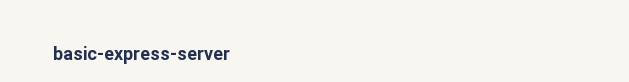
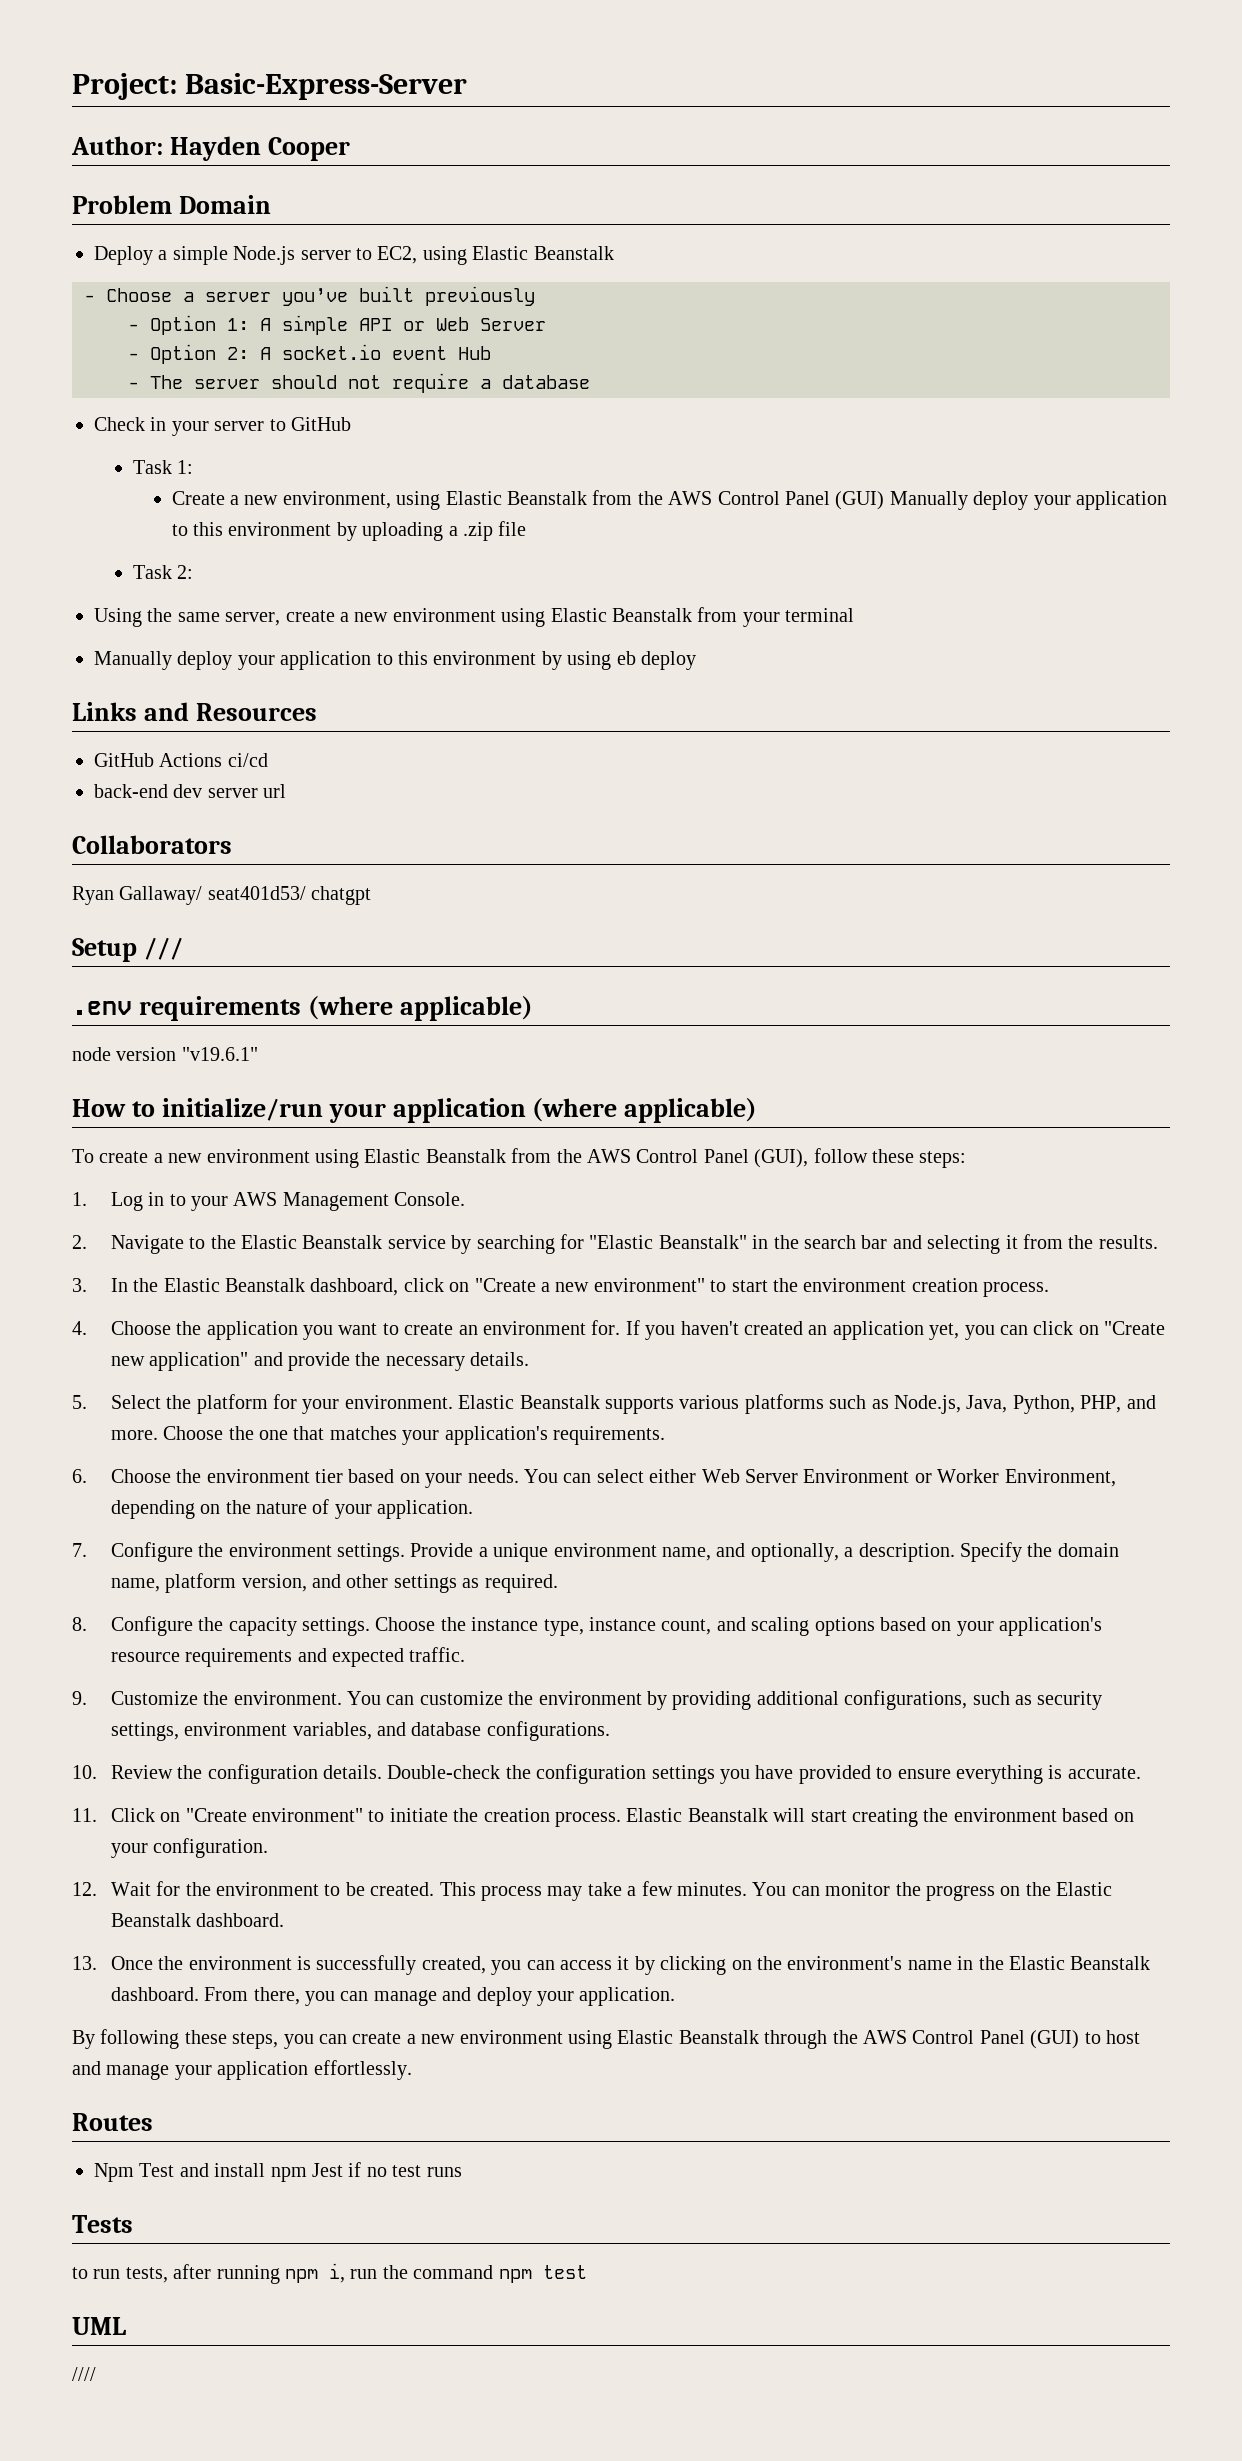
[53,46,230,64] basic-express-server -> [72,73,468,100] [71,136,350,161] [72,195,271,214] [94,246,614,265] [84,286,535,306] [128,315,546,335] [128,344,491,364] [128,373,590,393] [94,417,351,436] [132,460,194,474] [171,490,1167,510] [171,521,527,541] [132,565,194,579] [94,607,855,627] [94,651,696,670] [72,702,317,721] [94,753,268,767] [94,784,287,798] [72,835,232,854] [72,886,372,905] [72,937,183,962] [72,996,533,1021] [72,1047,258,1061] [72,1098,758,1123] [72,1148,967,1168] [72,1192,466,1211] [72,1234,1158,1254] [72,1278,1050,1297] [72,1320,1166,1340] [110,1352,530,1371] [72,1394,1156,1414] [110,1426,665,1445] [72,1469,1116,1488] [110,1499,474,1519] [72,1542,1119,1562] [110,1573,558,1593] [72,1616,1103,1636] [110,1647,466,1667] [72,1690,1103,1710] [110,1721,610,1741] [72,1764,1141,1784] [72,1808,1134,1827] [110,1838,269,1858] [72,1881,1113,1901] [110,1913,285,1927] [72,1955,1151,1975] [110,1987,676,2006] [72,2029,1140,2049] [72,2060,412,2080] [72,2113,153,2131] [94,2162,462,2182] [72,2215,133,2233] [72,2263,587,2284] [72,2317,126,2335] [72,2367,96,2381] Project: Basic-Express-Server // Author: Hayden Cooper // Problem Domain // Deploy a simple Node.js server to EC2, using Elastic Beanstalk // - Choose a server you’ve built previously // - Option 1: A simple API or Web Server // - Option 2: A socket.io event Hub // - The server should not require a database // Check in your server to GitHub // Task 1: // Create a new environment, using Elastic Beanstalk from the AWS Control Panel (GUI) Manually deploy your application to this environment by uploading a .zip file // Task 2: // Using the same server, create a new environment using Elastic Beanstalk from your terminal // Manually deploy your application to this environment by using eb deploy // Links and Resources // GitHub Actions ci/cd // back-end dev server url // Collaborators // Ryan Gallaway/ seat401d53/ chatgpt // Setup /// // .env requirements (where applicable) // node version "v19.6.1" // How to initialize/run your application (where applicable) // To create a new environment using Elastic Beanstalk from the AWS Control Panel (GUI), follow these steps: // 1. Log in to your AWS Management Console. // 2. Navigate to the Elastic Beanstalk service by searching for "Elastic Beanstalk" in the search bar and selecting it from the results. // 3. In the Elastic Beanstalk dashboard, click on "Create a new environment" to start the environment creation process. // 4. Choose the application you want to create an environment for. If you haven't created an application yet, you can click on "Create new application" and provide the necessary details. // 5. Select the platform for your environment. Elastic Beanstalk supports various platforms such as Node.js, Java, Python, PHP, and more. Choose the one that matches your application's requirements. // 6. Choose the environment tier based on your needs. You can select either Web Server Environment or Worker Environment, depending on the nature of your application. // 7. Configure the environment settings. Provide a unique environment name, and optionally, a description. Specify the domain name, platform version, and other settings as required. // 8. Configure the capacity settings. Choose the instance type, instance count, and scaling options based on your application's resource requirements and expected traffic. // 9. Customize the environment. You can customize the environment by providing additional configurations, such as security settings, environment variables, and database configurations. // 10. Review the configuration details. Double-check the configuration settings you have provided to ensure everything is accurate. // 11. Click on "Create environment" to initiate the creation process. Elastic Beanstalk will start creating the environment based on your configuration. // 12. Wait for the environment to be created. This process may take a few minutes. You can monitor the progress on the Elastic Beanstalk dashboard. // 13. Once the environment is successfully created, you can access it by clicking on the environment's name in the Elastic Beanstalk dashboard. From there, you can manage and deploy your application. // By following these steps, you can create a new environment using Elastic Beanstalk through the AWS Control Panel (GUI) to host and manage your application effortlessly. // Routes // Npm Test and install npm Jest if no test runs // Tests // to run tests, after running npm i, run the command npm test // UML // ////

